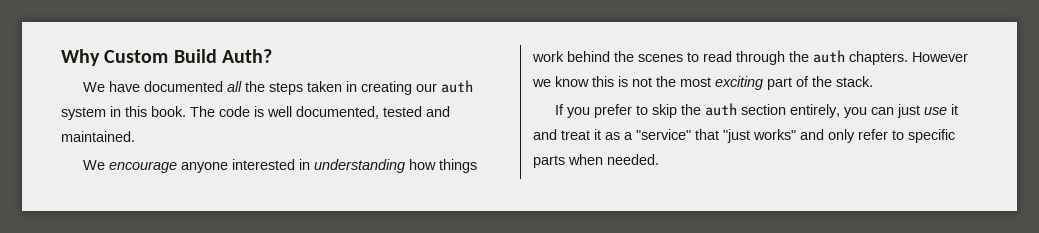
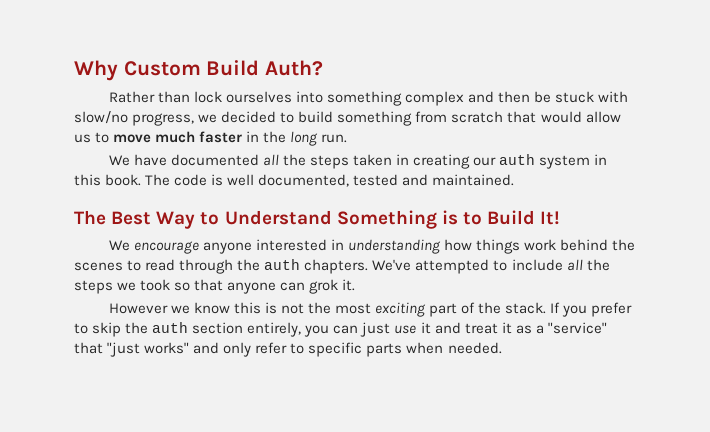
(272, 56) none -> [108,91,629,106] [74,111,621,126] [74,131,348,146] // Rather than lock ourselves into something complex and then be stuck with slow/no progress, we decided to build something from scratch that would allow us to move much faster in the long run.
(135, 136) none -> [74,210,561,229] // The Best Way to Understand Something is to Build It!
(908, 58) none -> [372,259,610,274] [74,279,356,294] We've attempted to include all the steps we took so that anyone can grok it. //
(873, 81) // -> (547, 308) none

